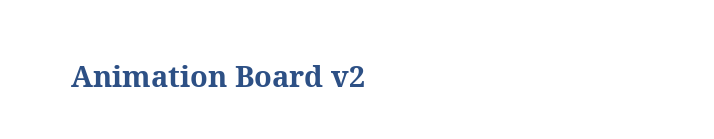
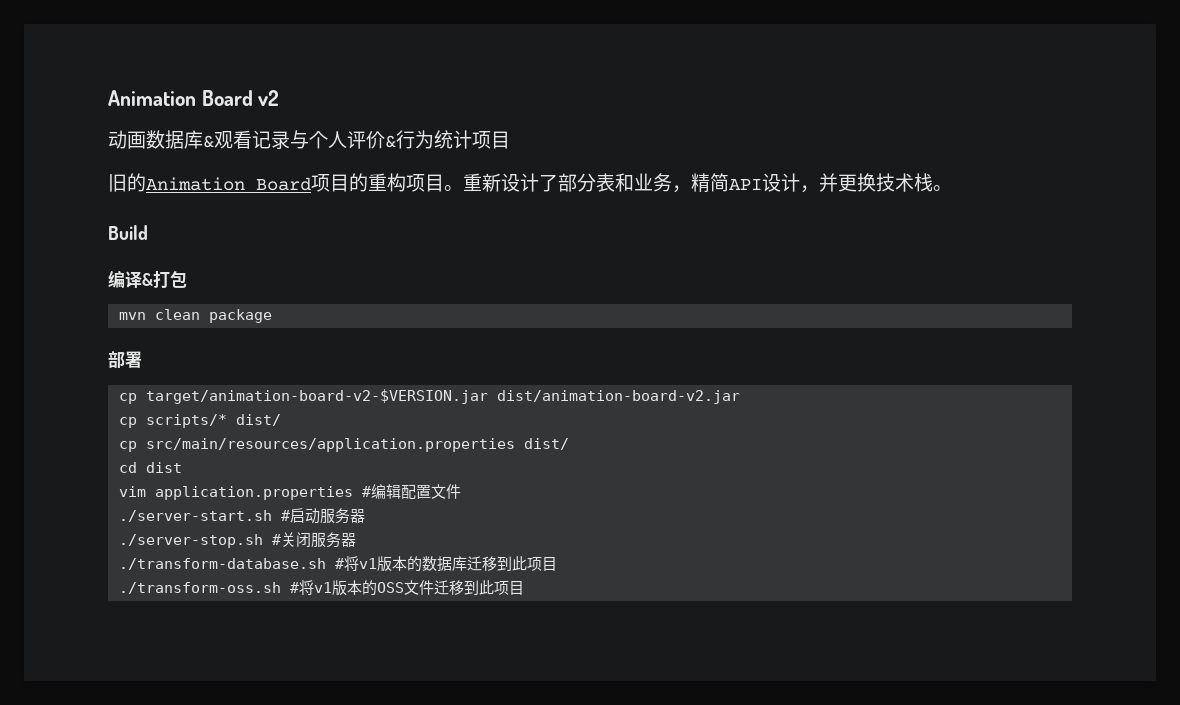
(365, 76) none -> [108,130,510,149] [108,173,952,193] [108,225,148,240] [108,270,187,288] [119,309,273,323] [108,351,142,369] [119,389,741,404] [119,414,282,428] [119,438,570,452] [119,462,183,473] [119,484,462,500] [119,508,366,524] [119,532,357,548] [119,556,558,572] [119,580,525,596] // 动画数据库&观看记录与个人评价&行为统计项目 // 旧的Animation Board项目的重构项目。重新设计了部分表和业务，精简API设计，并更换技术栈。 // Build // 编译&打包 // mvn clean package // 部署 // cp target/animation-board-v2-$VERSION.jar dist/animation-board-v2.jar // cp scripts/* dist/ // cp src/main/resources/application.properties dist/ // cd dist // vim application.properties #编辑配置文件 // ./server-start.sh #启动服务器 // ./server-stop.sh #关闭服务器 // ./transform-database.sh #将v1版本的数据库迁移到此项目 // ./transform-oss.sh #将v1版本的OSS文件迁移到此项目

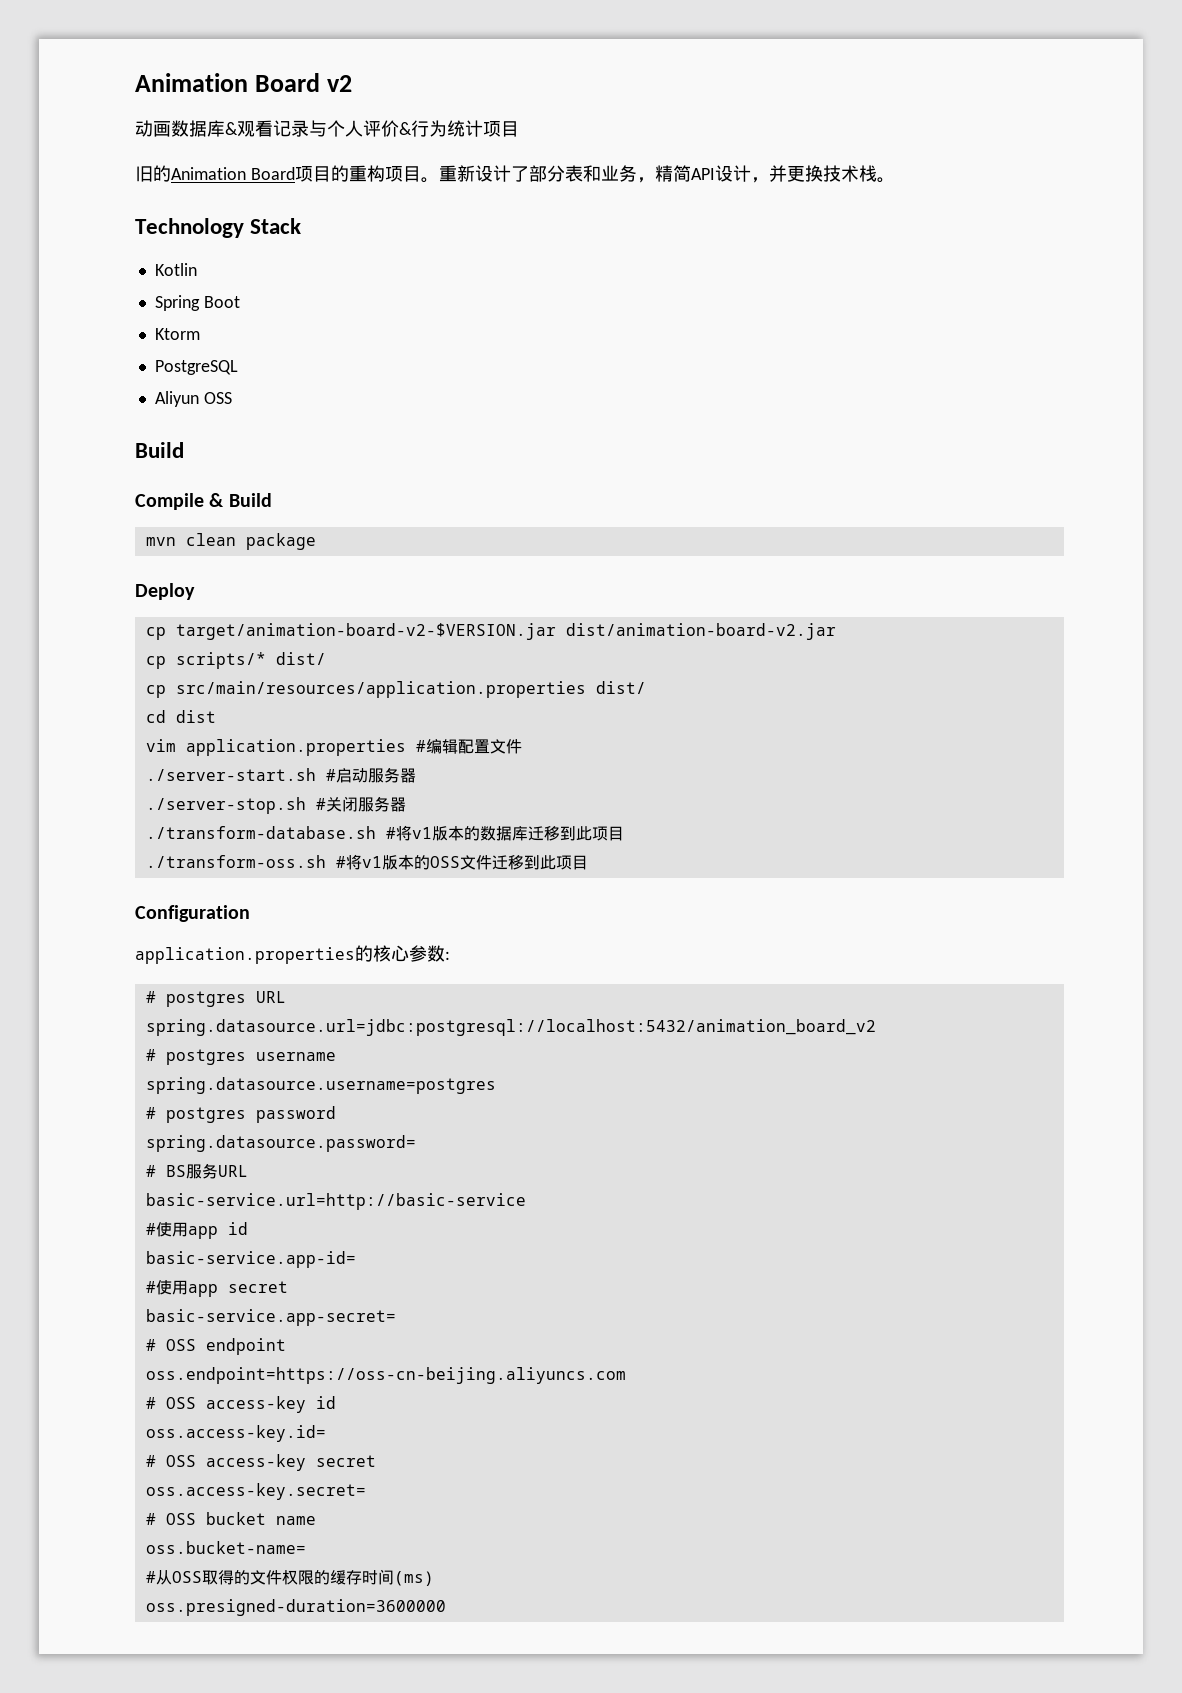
[108,225,148,240] [108,270,187,288] Build // 编译&打包 -> [135,218,302,238] [154,263,197,276] [154,295,240,311] [154,328,200,340] [154,360,238,375] [154,391,232,407] [135,442,184,458] [135,493,272,510] Technology Stack // Kotlin // Spring Boot // Ktorm // PostgreSQL // Aliyun OSS // Build // Compile & Build
[108,351,142,369] 部署 -> [135,583,195,600] Deploy
(525, 588) none -> [135,905,250,922] [135,945,450,964] [145,991,286,1007] [145,1019,876,1036] [145,1049,336,1065] [145,1077,496,1094] [145,1106,336,1123] [145,1135,416,1152] [145,1163,248,1179] [145,1193,526,1210] [145,1222,248,1239] [145,1251,356,1268] [145,1280,288,1297] [145,1309,396,1326] [145,1338,286,1355] [145,1367,626,1384] [145,1396,336,1413] [145,1425,326,1442] [145,1454,376,1471] [145,1483,366,1500] [145,1512,316,1525] [145,1541,306,1554] [145,1569,434,1586] [145,1599,446,1616] // Configuration // application.properties的核心参数: // # postgres URL // spring.datasource.url=jdbc:postgresql://localhost:5432/animation_board_v2 // # postgres username // spring.datasource.username=postgres // # postgres password // spring.datasource.password= // # BS服务URL // basic-service.url=http://basic-service // #使用app id // basic-service.app-id= // #使用app secret // basic-service.app-secret= // # OSS endpoint // oss.endpoint=https://oss-cn-beijing.aliyuncs.com // # OSS access-key id // oss.access-key.id= // # OSS access-key secret // oss.access-key.secret= // # OSS bucket name // oss.bucket-name= // #从OSS取得的文件权限的缓存时间(ms) // oss.presigned-duration=3600000

